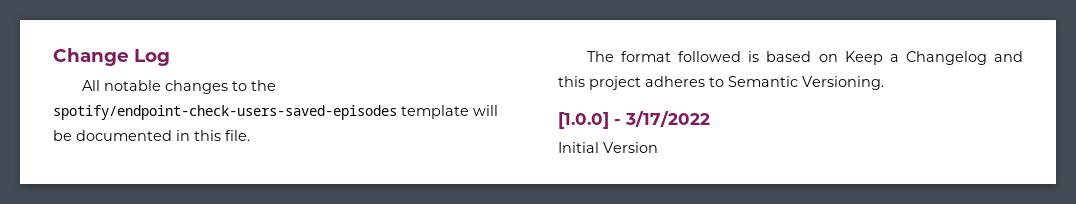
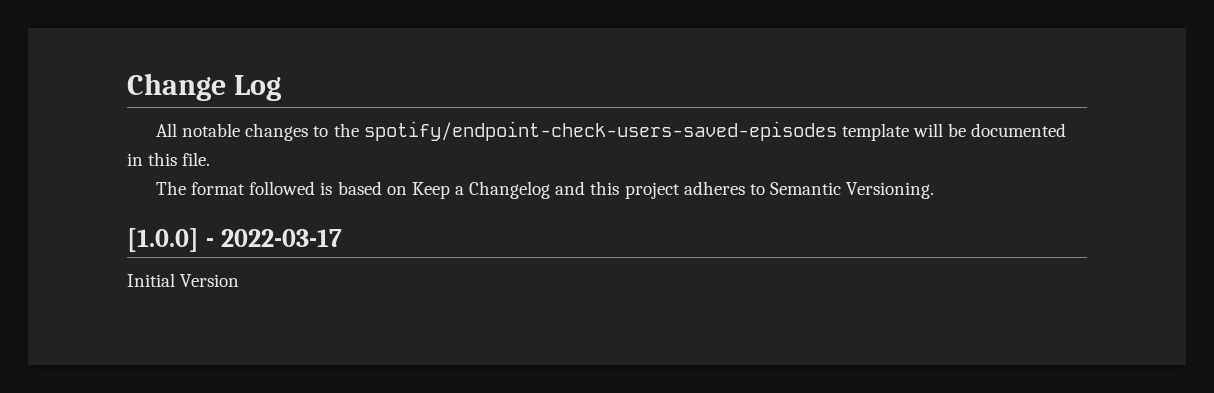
[625,111,710,127] 3/17/2022 -> [220,229,342,247] 2022-03-17

